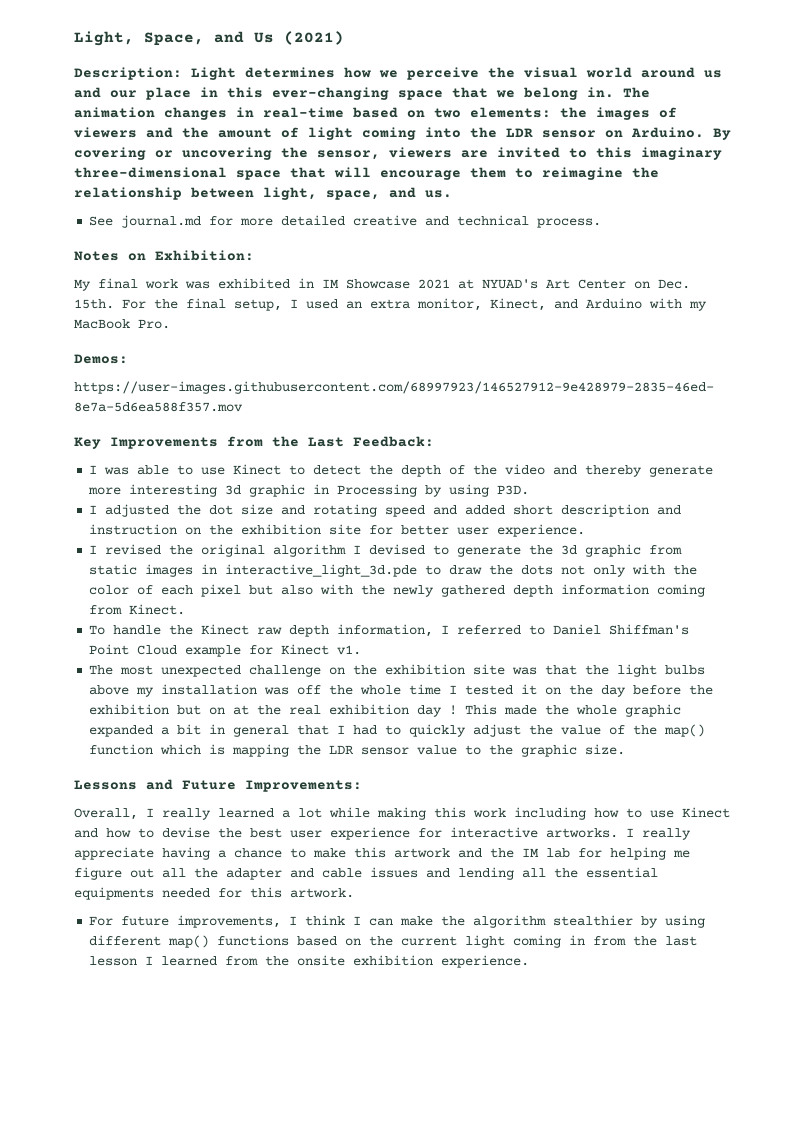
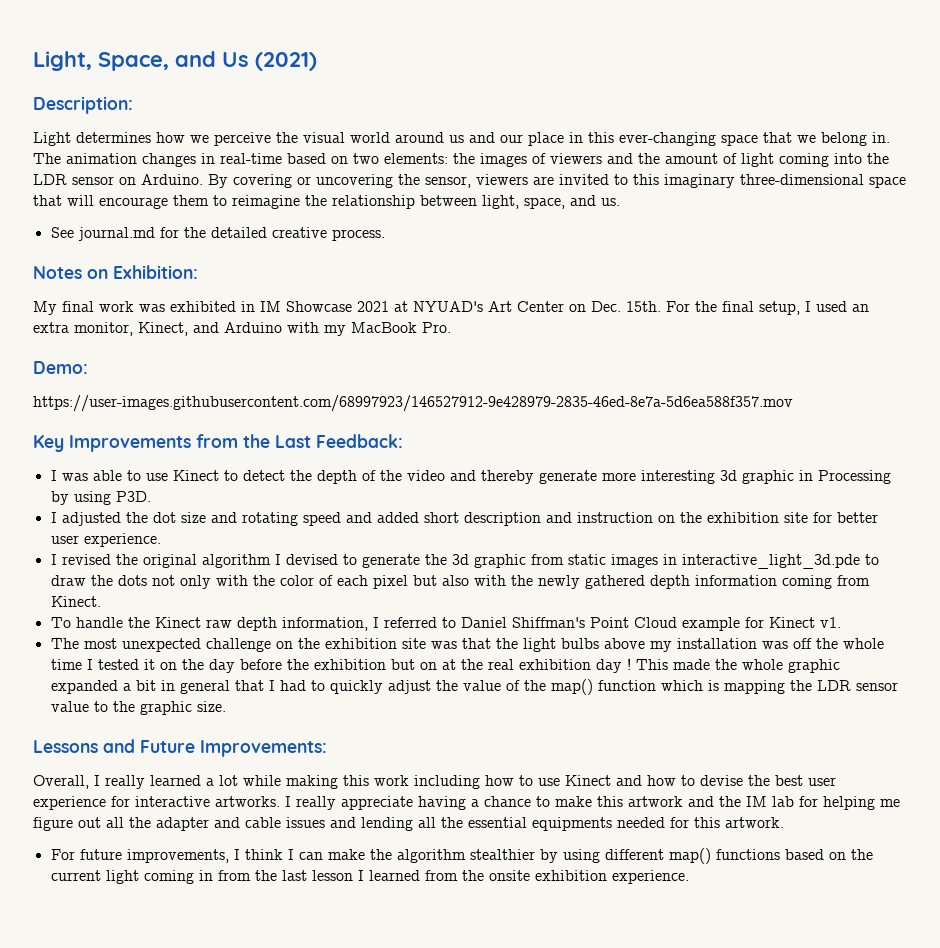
(182, 73) none -> (133, 105) //
[240,218,274,226] more -> [183,227,206,238] the
[425,215,530,226] and technical -> (327, 232) none
[74,354,128,364] Demos: -> [33,361,88,374] Demo:

